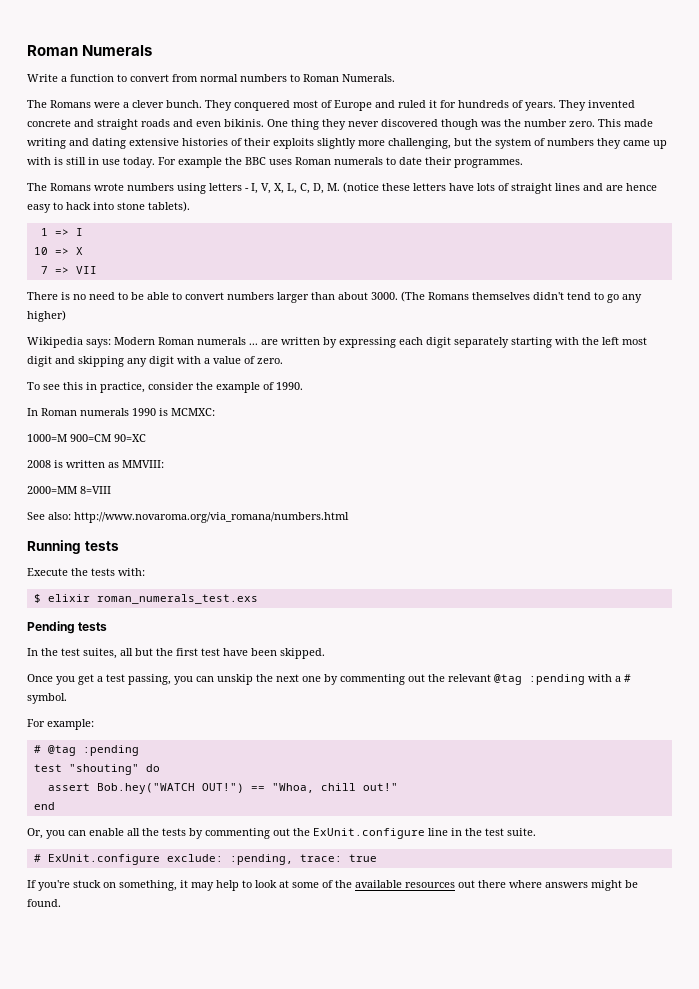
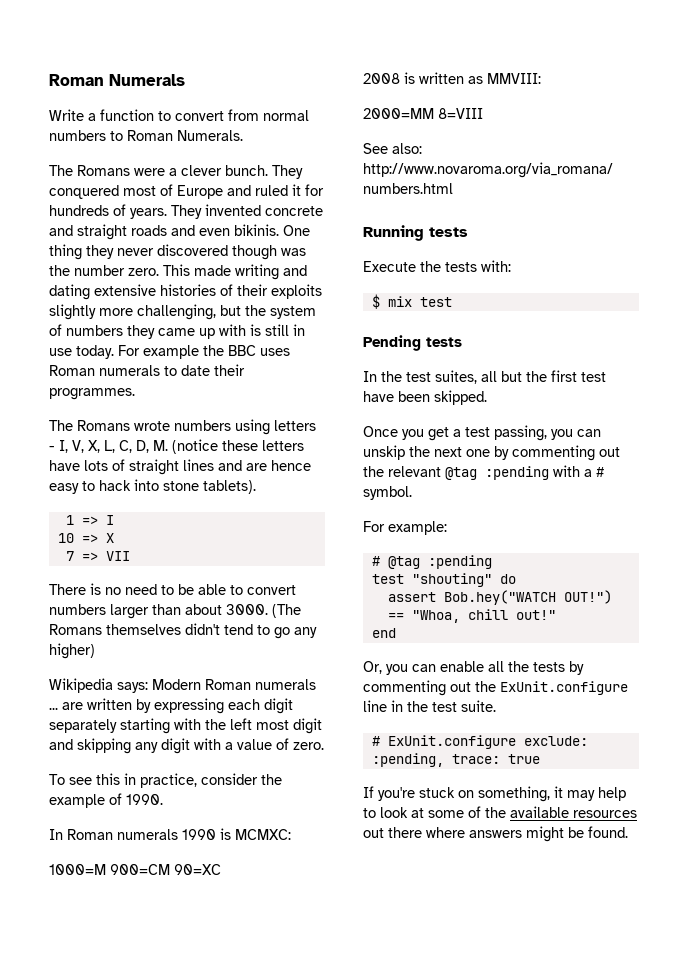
[47,594,258,604] elixir roman_numerals_test.exs -> [387,296,452,307] mix test

